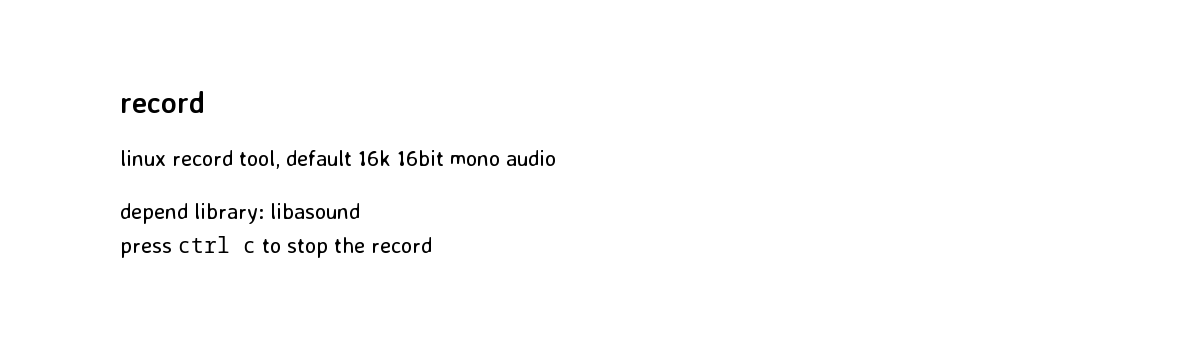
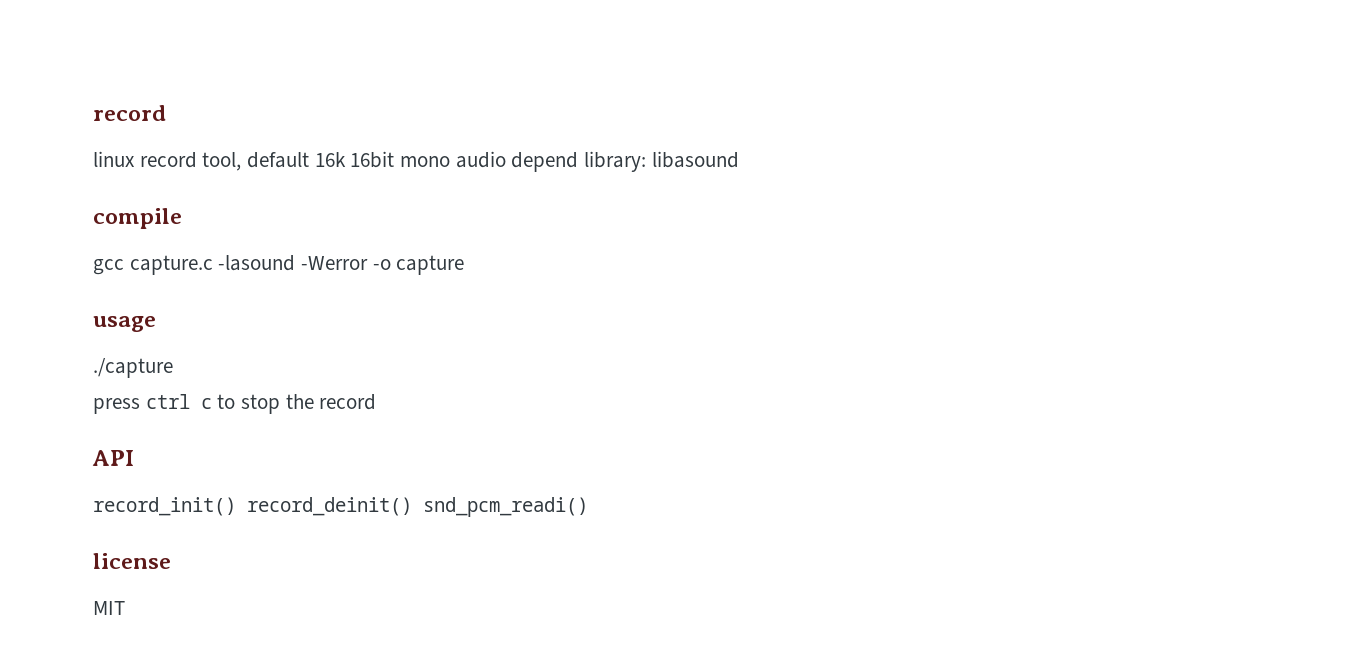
(556, 158) // -> (506, 159) none
(360, 211) none -> [93,208,182,229] [93,255,465,275] [93,316,156,332] [93,358,173,378] // compile // gcc capture.c -lasound -Werror -o capture // usage // ./capture
(432, 245) none -> [92,450,134,466] [93,497,588,517] [93,553,171,569] [93,601,125,615] // API // record_init() record_deinit() snd_pcm_readi() // license // MIT

